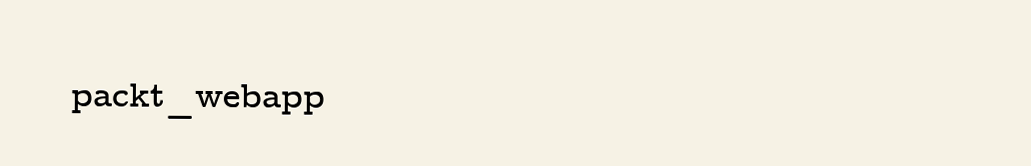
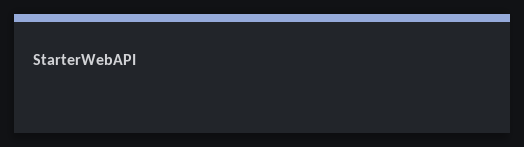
[70,83,325,120] packt_webapp -> [33,54,136,65] StarterWebAPI

